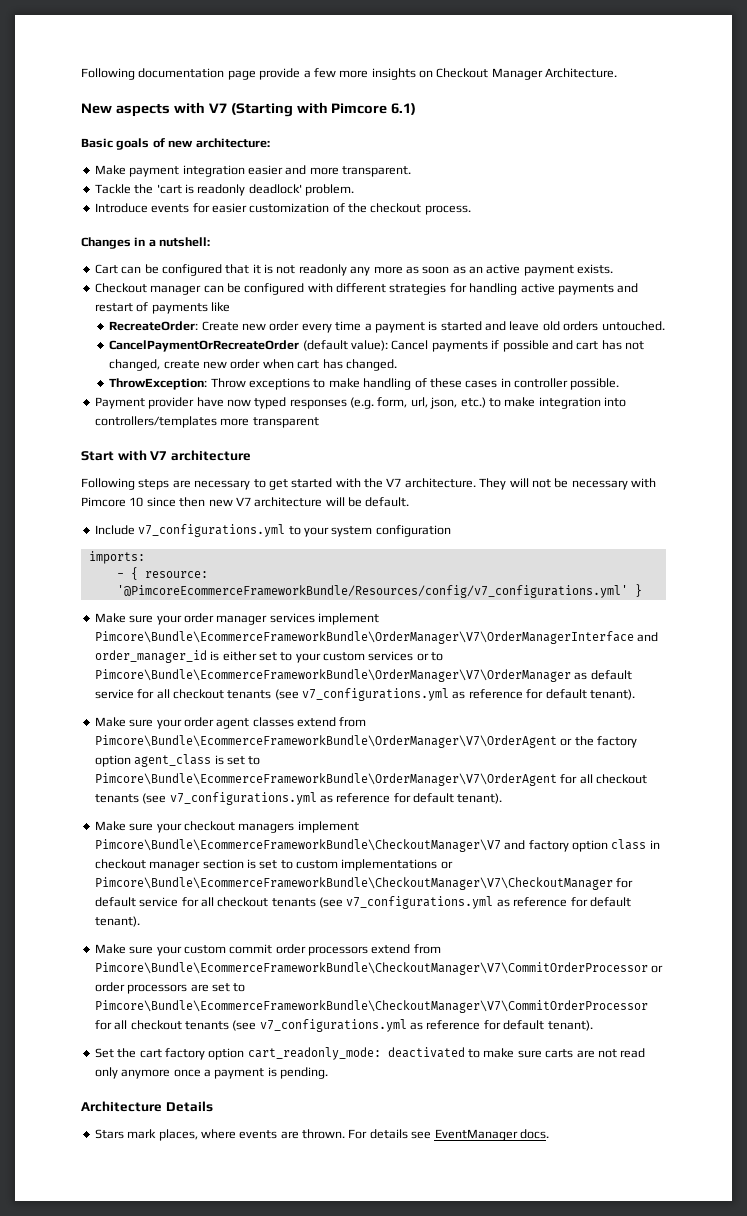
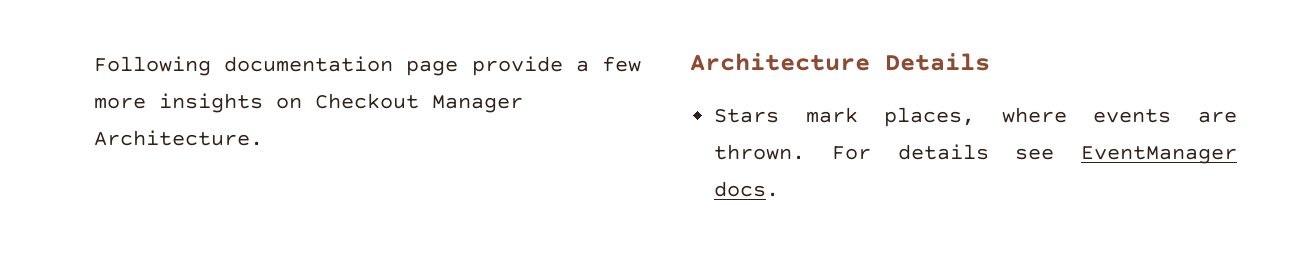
[81,102,417,117] [81,138,270,150] [94,165,411,177] [94,184,354,196] [94,203,471,215] [81,237,211,249] [94,264,614,276] [94,283,639,295] [94,302,230,314] [109,321,665,333] [109,340,645,352] [109,359,397,371] [109,378,620,390] [94,397,626,409] [94,416,319,428] [81,450,251,461] [81,478,656,490] [81,497,410,507] [94,524,451,537] [88,551,145,564] [116,567,208,580] [116,584,642,598] [94,613,379,625] [94,631,659,644] [94,650,444,663] [94,669,632,682] [94,688,635,701] [94,717,367,729] [94,735,637,748] [94,754,261,767] [94,773,647,786] [94,792,503,805] [94,821,359,833] [94,839,660,852] [94,859,453,871] [94,877,634,890] [94,896,631,909] [94,916,140,927] [94,944,441,956] [94,962,664,975] [94,982,246,994] [94,1000,648,1013] [94,1019,593,1032] [94,1047,646,1060] [94,1067,328,1079] // New aspects with V7 (Starting with Pimcore 6.1) // Basic goals of new architecture: // Make payment integration easier and more transparent. // Tackle the 'cart is readonly deadlock' problem. // Introduce events for easier customization of the checkout process. // Changes in a nutshell: // Cart can be configured that it is not readonly any more as soon as an active payment exists. // Checkout manager can be configured with different strategies for handling active payments and restart of payments like // RecreateOrder: Create new order every time a payment is started and leave old orders untouched. // CancelPaymentOrRecreateOrder (default value): Cancel payments if possible and cart has not changed, create new order when cart has changed. // ThrowException: Throw exceptions to make handling of these cases in controller possible. // Payment provider have now typed responses (e.g. form, url, json, etc.) to make integration into controllers/templates more transparent // Start with V7 architecture // Following steps are necessary to get started with the V7 architecture. They will not be necessary with Pimcore 10 since then new V7 architecture will be default. // Include v7_configurations.yml to your system configuration // imports: // - { resource: '@PimcoreEcommerceFrameworkBundle/Resources/config/v7_configurations.yml' } // Make sure your order manager services implement Pimcore\Bundle\EcommerceFrameworkBundle\OrderManager\V7\OrderManagerInterface and order_manager_id is either set to your custom services or to Pimcore\Bundle\EcommerceFrameworkBundle\OrderManager\V7\OrderManager as default service for all checkout tenants (see v7_configurations.yml as reference for default tenant). // Make sure your order agent classes extend from Pimcore\Bundle\EcommerceFrameworkBundle\OrderManager\V7\OrderAgent or the factory option agent_class is set to Pimcore\Bundle\EcommerceFrameworkBundle\OrderManager\V7\OrderAgent for all checkout tenants (see v7_configurations.yml as reference for default tenant). // Make sure your checkout managers implement Pimcore\Bundle\EcommerceFrameworkBundle\CheckoutManager\V7 and factory option class in checkout manager section is set to custom implementations or Pimcore\Bundle\EcommerceFrameworkBundle\CheckoutManager\V7\CheckoutManager for default service for all checkout tenants (see v7_configurations.yml as reference for default tenant). // Make sure your custom commit order processors extend from Pimcore\Bundle\EcommerceFrameworkBundle\CheckoutManager\V7\CommitOrderProcessor or order processors are set to Pimcore\Bundle\EcommerceFrameworkBundle\CheckoutManager\V7\CommitOrderProcessor for all checkout tenants (see v7_configurations.yml as reference for default tenant). // Set the cart factory option cart_readonly_mode: deactivated to make sure carts are not read only anymore once a payment is pending. -> (263, 138) none

